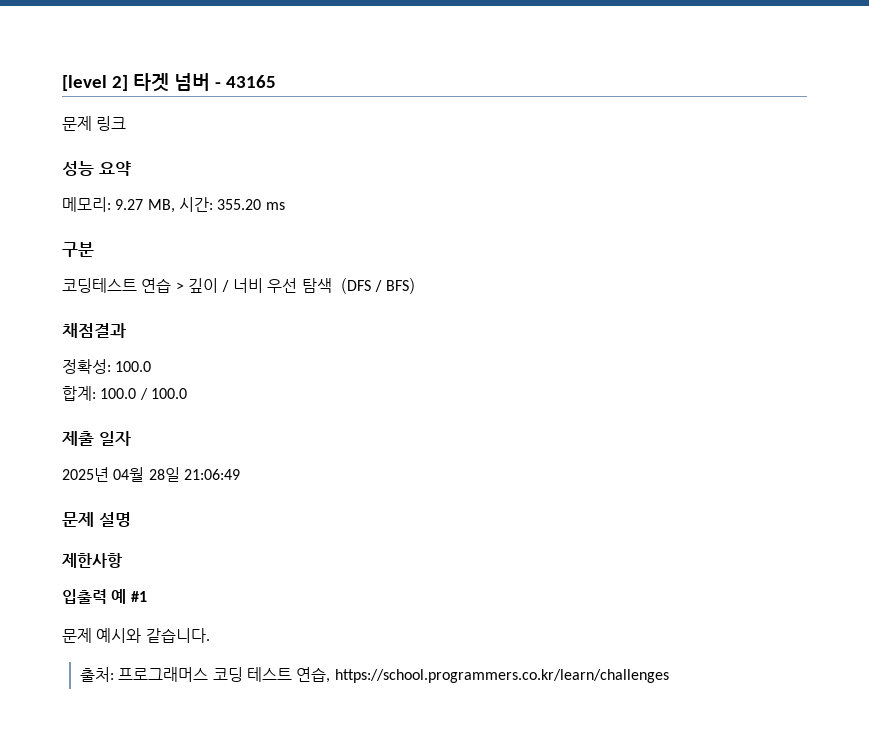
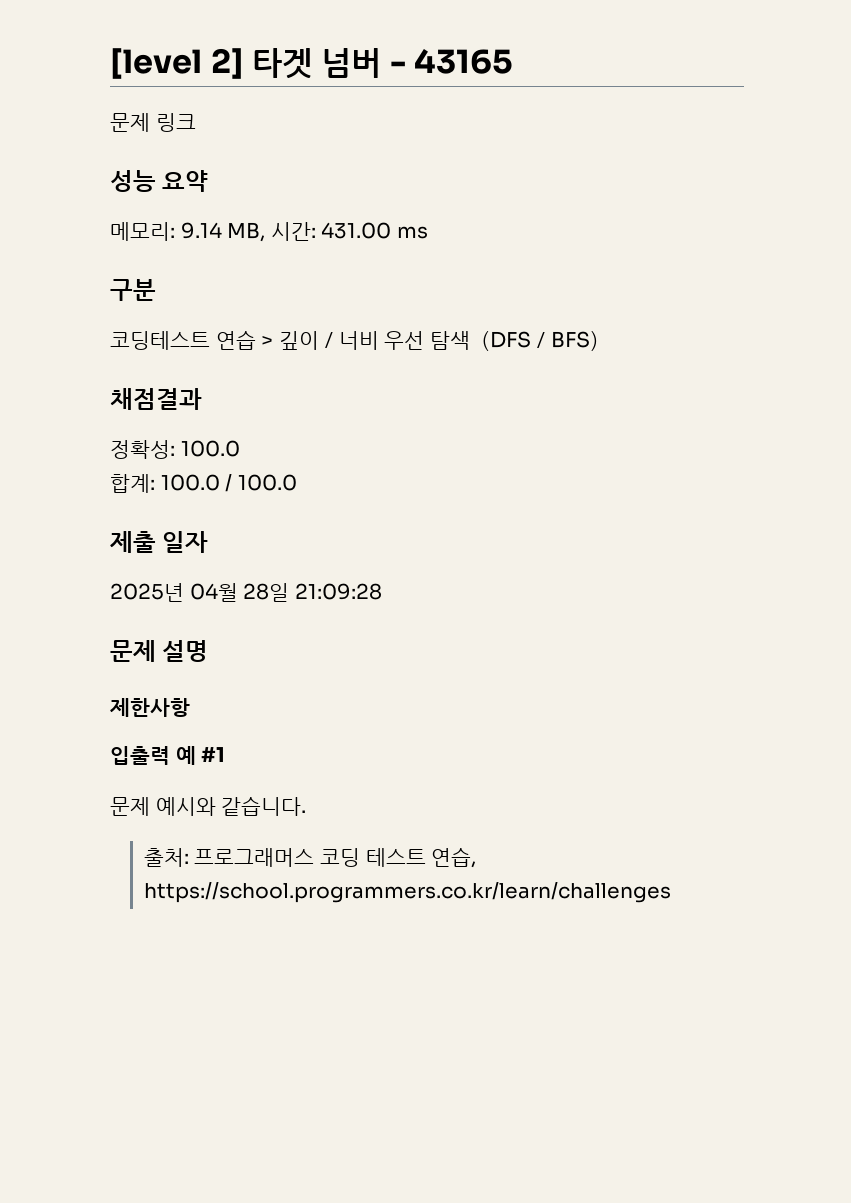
[115,199,144,210] 9.27 -> [180,222,222,239] 9.14
[217,199,262,210] 355.20 -> [321,222,392,239] 431.00
[183,469,240,480] 21:06:49 -> [294,583,382,600] 21:09:28

